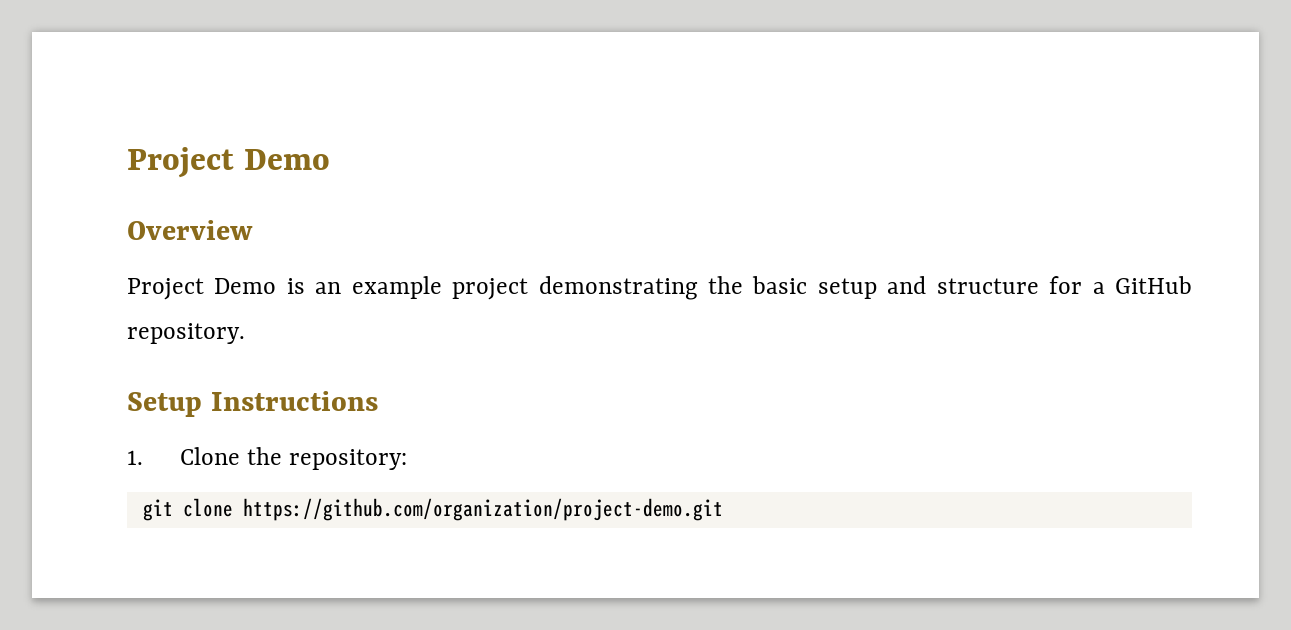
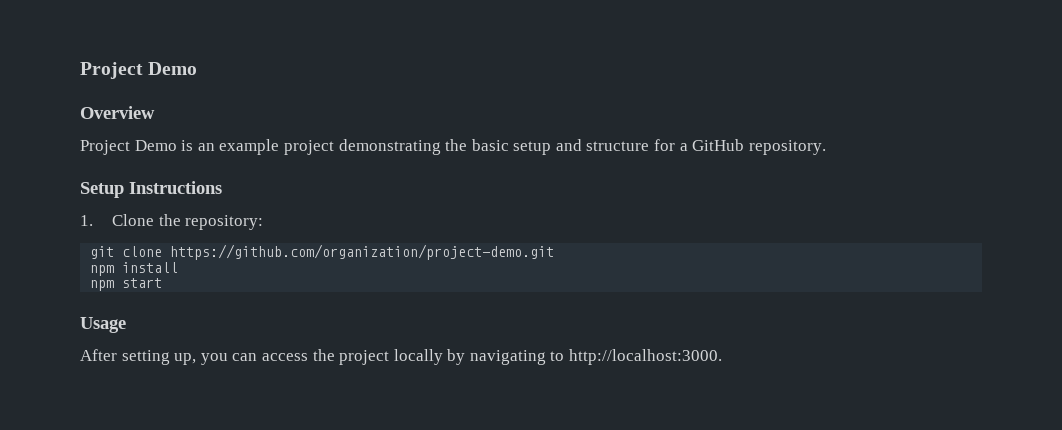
(723, 509) none -> [90,262,179,276] [90,278,163,291] [80,317,126,333] [80,349,723,365] // npm install // npm start // Usage // After setting up, you can access the project locally by navigating to http://localhost:3000.

